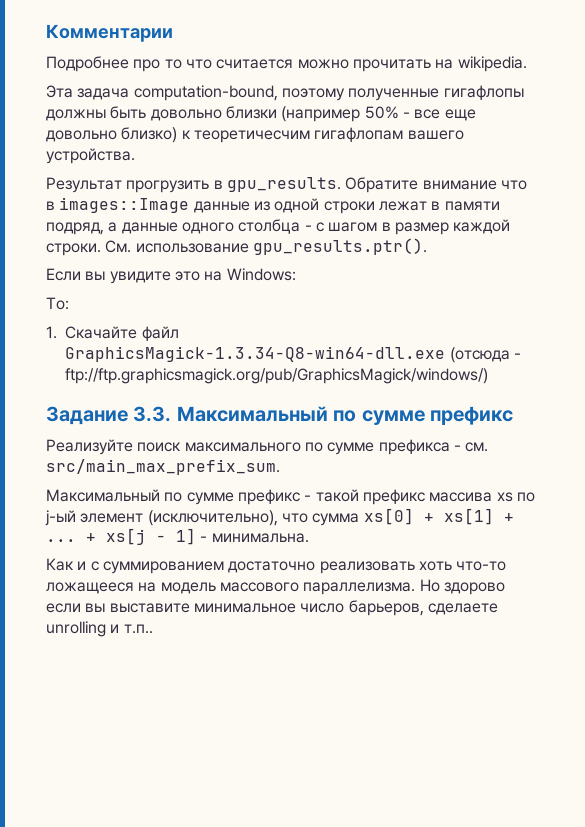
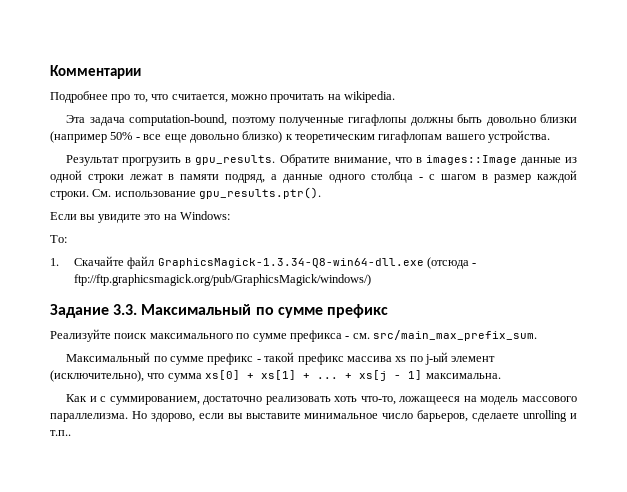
[164,59,294,69] то что считается -> [133,94,228,103] то, что считается,
[193,130,310,143] теоретичесчим -> [295,134,375,143] теоретическим
[422,180,497,190] внимание -> [333,157,391,166] внимание,
[200,533,309,543] - минимальна. -> [425,373,501,379] максимальна.
[102,561,224,574] суммированием -> [109,396,200,405] суммированием,
[456,561,507,571] что-то -> [360,396,396,405] что-то,
[443,582,505,595] здорово -> [150,413,195,422] здорово,

